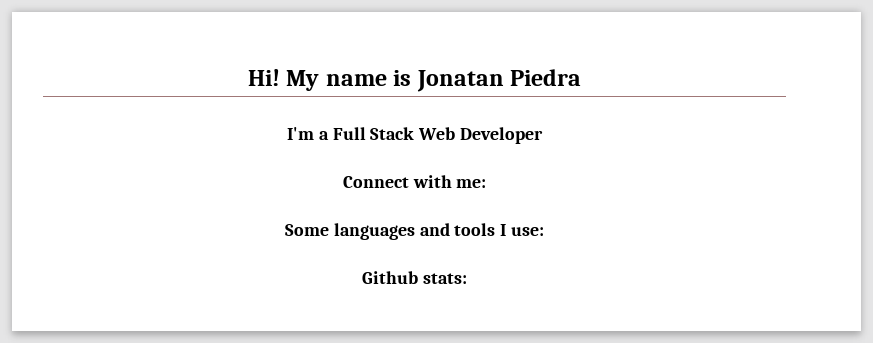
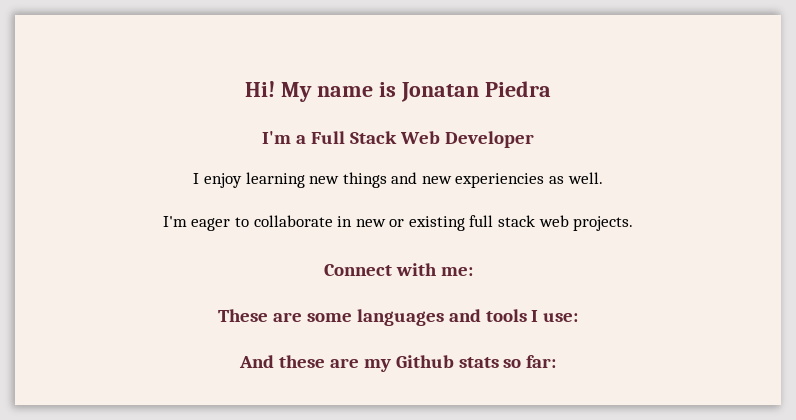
(543, 135) none -> [193,172,603,188] [162,215,634,231] // I enjoy learning new things and new experiencies as well. // I'm eager to collaborate in new or existing full stack web projects.
[285,224,330,236] Some -> [217,309,352,322] These are some
[362,271,467,284] Github stats: -> [238,355,557,372] And these are my Github stats so far:

